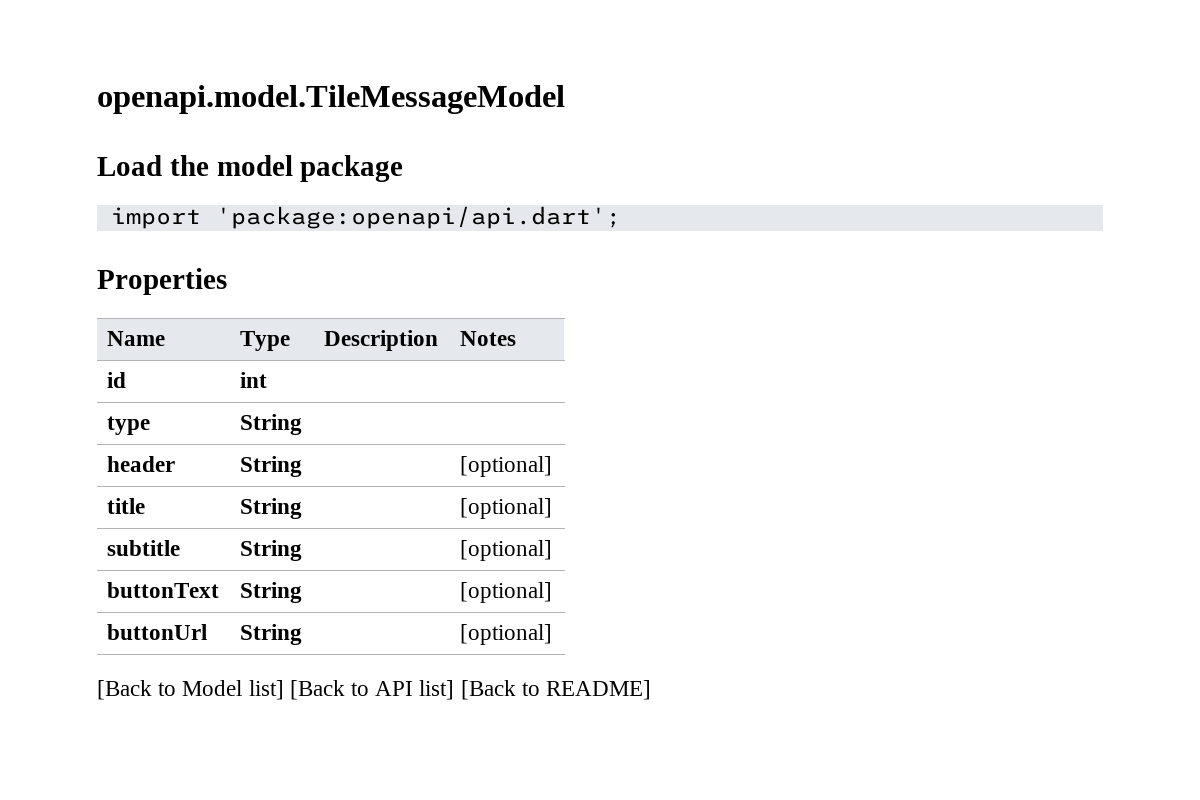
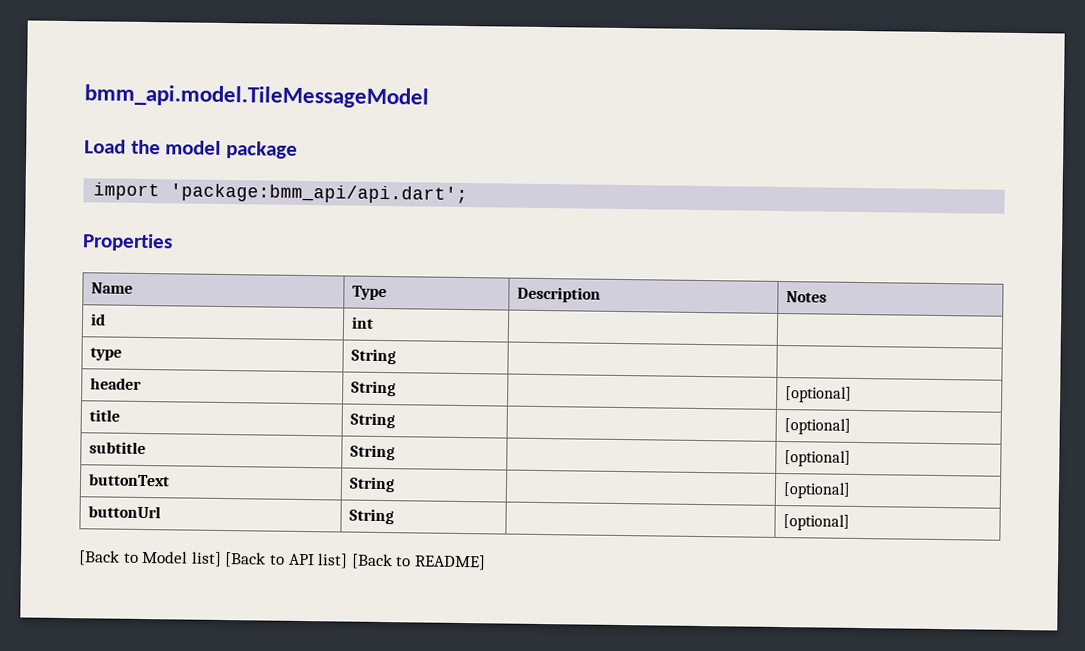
[97,85,565,114] openapi.model.TileMessageModel -> [84,84,429,109] bmm_api.model.TileMessageModel
[215,206,621,229] 'package:openapi/api.dart'; -> [170,183,469,205] 'package:bmm_api/api.dart';

